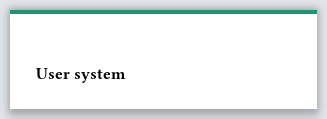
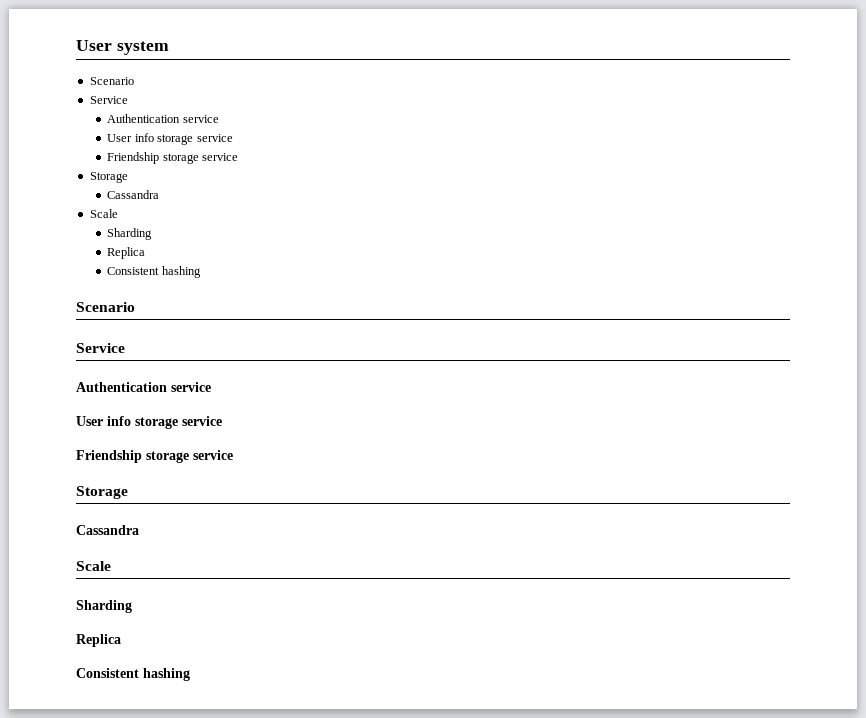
(127, 76) none -> [89,77,134,85] [89,96,128,104] [107,114,219,123] [107,133,233,145] [107,152,239,164] [89,172,128,183] [107,190,160,199] [89,209,118,218] [107,228,153,240] [107,247,146,259] [107,266,201,278] [76,302,135,312] [76,343,125,353] [76,382,211,392] [76,416,222,429] [76,450,233,463] [76,486,128,499] [76,525,139,535] [76,561,111,571] [76,600,132,613] [76,634,121,647] [76,668,190,681] // Scenario // Service // Authentication service // User info storage service // Friendship storage service // Storage // Cassandra // Scale // Sharding // Replica // Consistent hashing // Scenario // Service // Authentication service // User info storage service // Friendship storage service // Storage // Cassandra // Scale // Sharding // Replica // Consistent hashing

